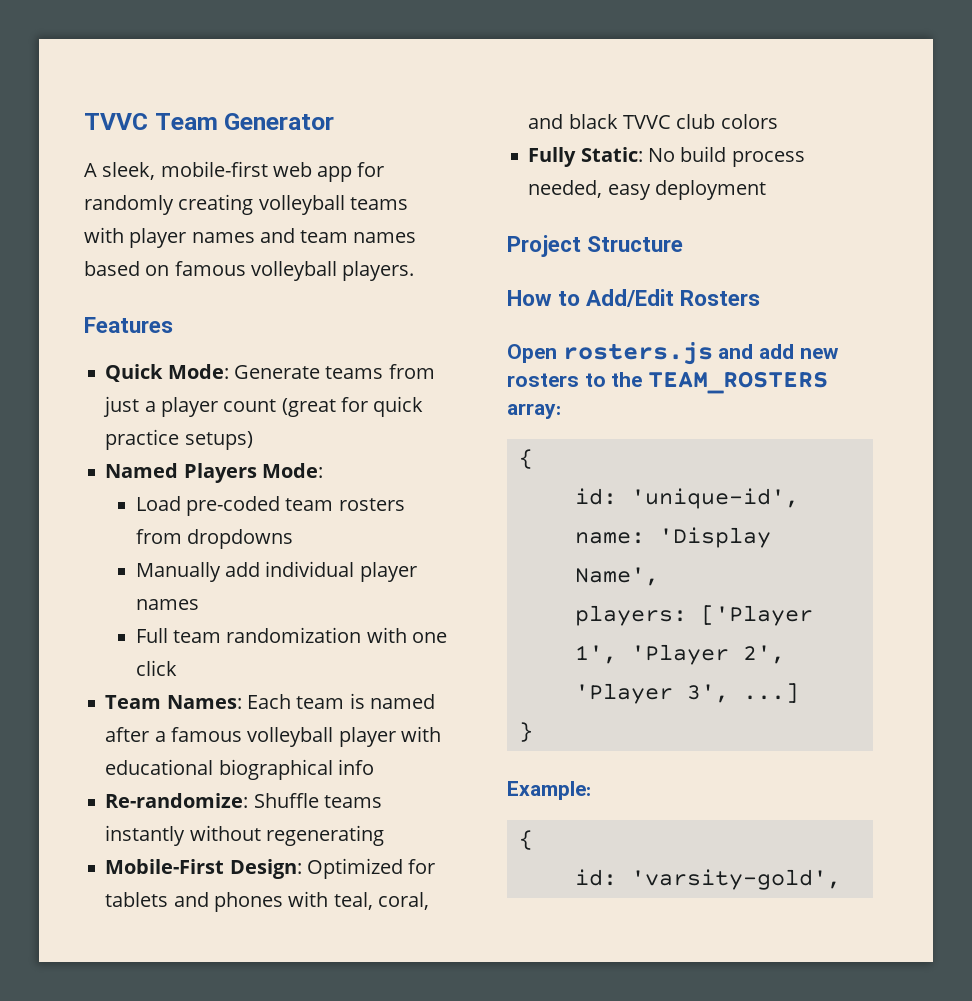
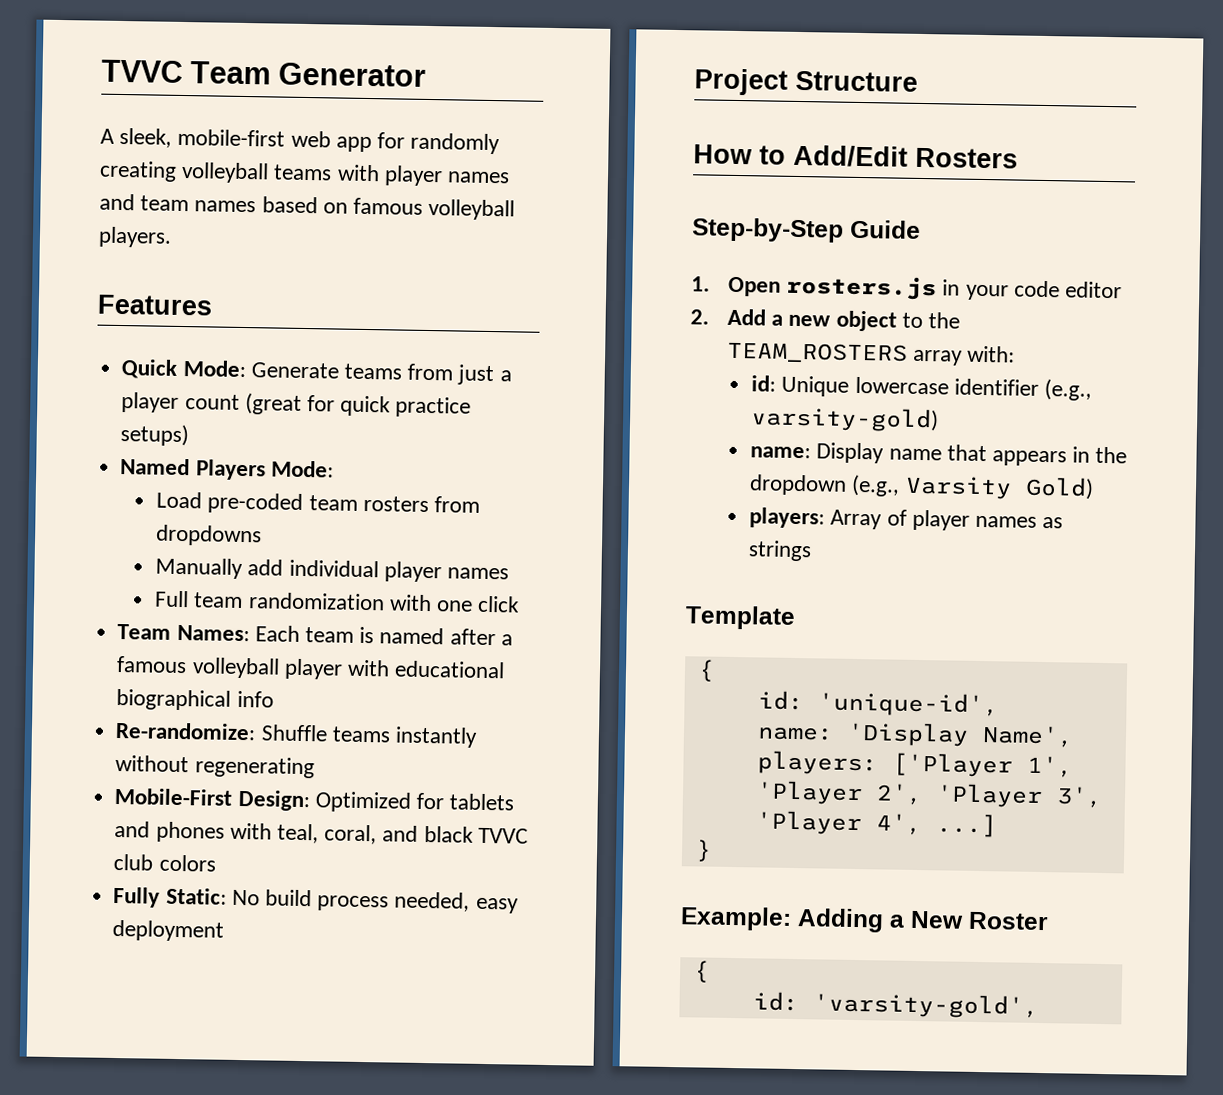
[507,342,839,365] [507,371,829,394] [507,403,561,419] Open rosters.js and add new rosters to the TEAM_ROSTERS array: -> [691,217,921,243] [691,274,1122,301] [690,308,960,332] [726,341,1016,366] [751,375,1093,401] [750,406,940,433] [750,442,1128,467] [749,474,1094,500] [749,507,1064,531] [748,540,813,562] [685,605,796,630] Step-by-Step Guide // 1. Open rosters.js in your code editor // 2. Add a new object to the TEAM_ROSTERS array with: // id: Unique lowercase identifier (e.g., varsity-gold) // name: Display name that appears in the dropdown (e.g., Varsity Gold) // players: Array of player names as strings // Template
(729, 693) none -> [755,810,922,836] 'Player 4',
(591, 790) none -> [797,908,1049,933] Adding a New Roster

